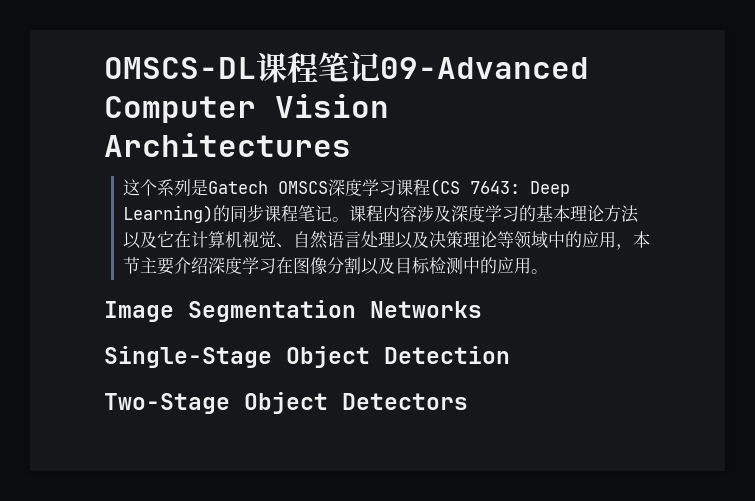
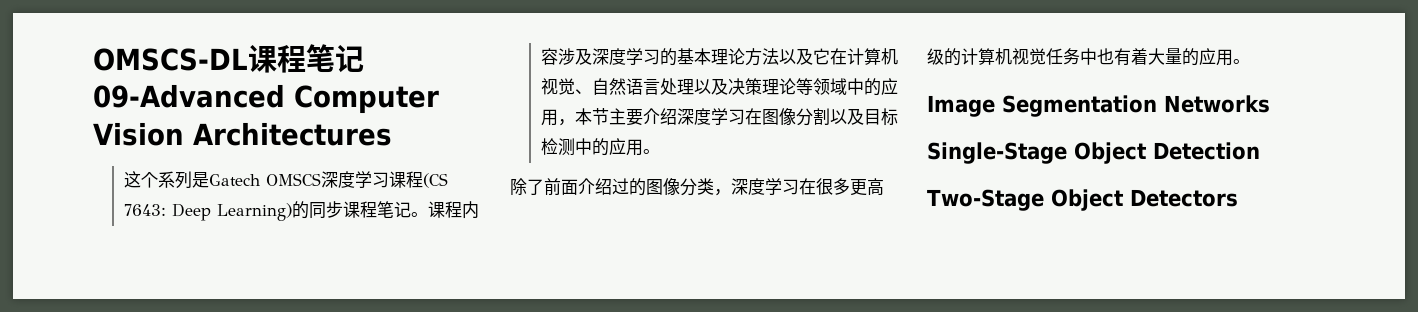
(549, 271) none -> [510,178,884,196] [927,48,1250,66] // 除了前面介绍过的图像分类，深度学习在很多更高级的计算机视觉任务中也有着大量的应用。

